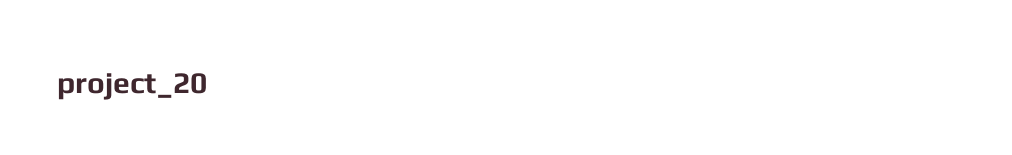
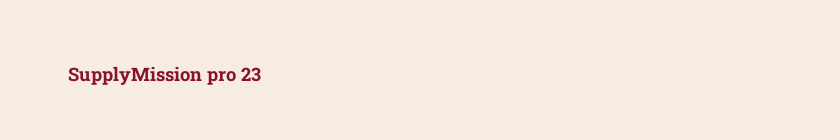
[57,73,207,100] project_20 -> [68,66,261,85] SupplyMission pro 23

